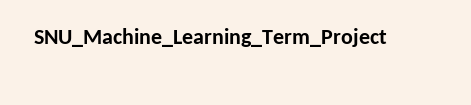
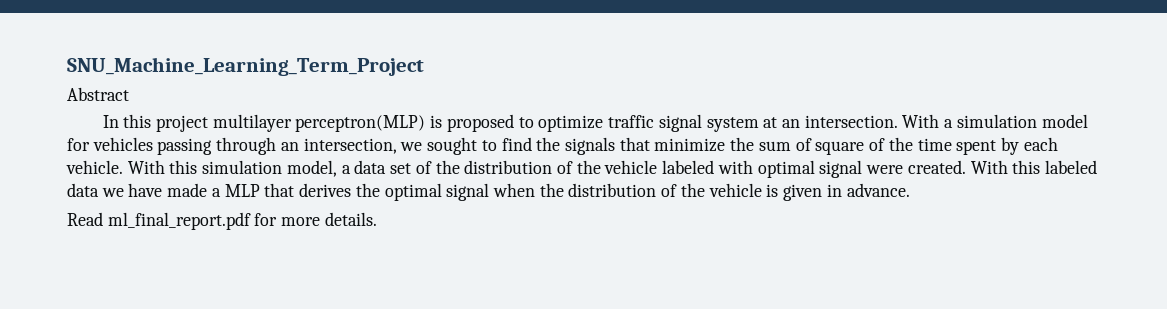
(387, 37) none -> [67,87,129,101] [102,114,1088,132] [67,137,1058,155] [66,160,1097,178] [67,183,910,201] [67,212,377,230] // Abstract // In this project multilayer perceptron(MLP) is proposed to optimize traffic signal system at an intersection. With a simulation model for vehicles passing through an intersection, we sought to find the signals that minimize the sum of square of the time spent by each vehicle. With this simulation model, a data set of the distribution of the vehicle labeled with optimal signal were created. With this labeled data we have made a MLP that derives the optimal signal when the distribution of the vehicle is given in advance. // Read ml_final_report.pdf for more details.

